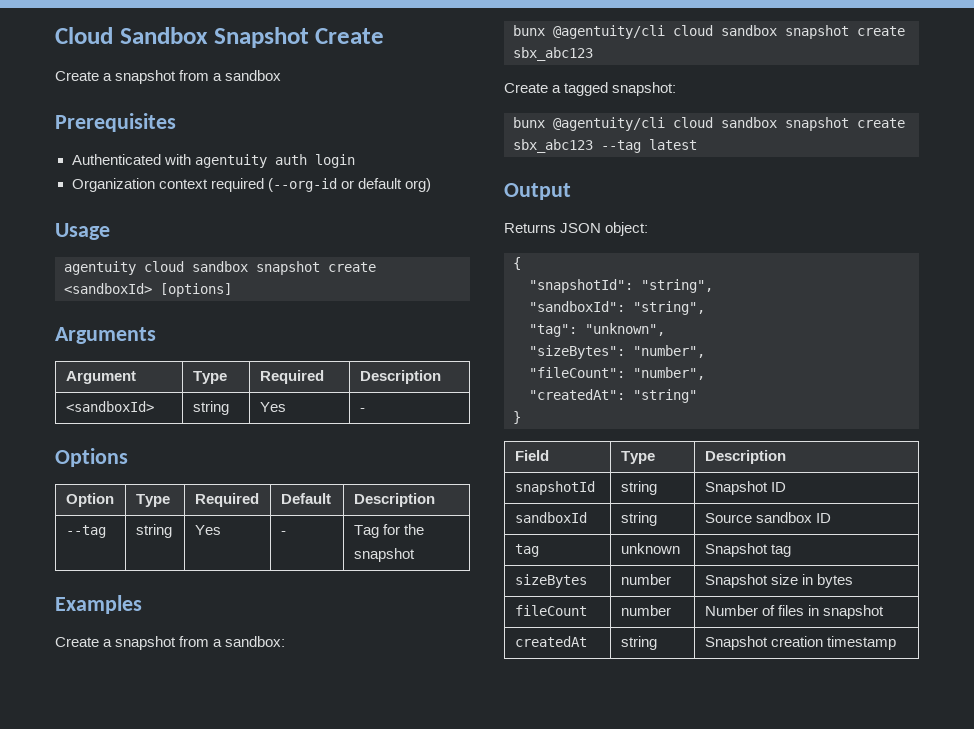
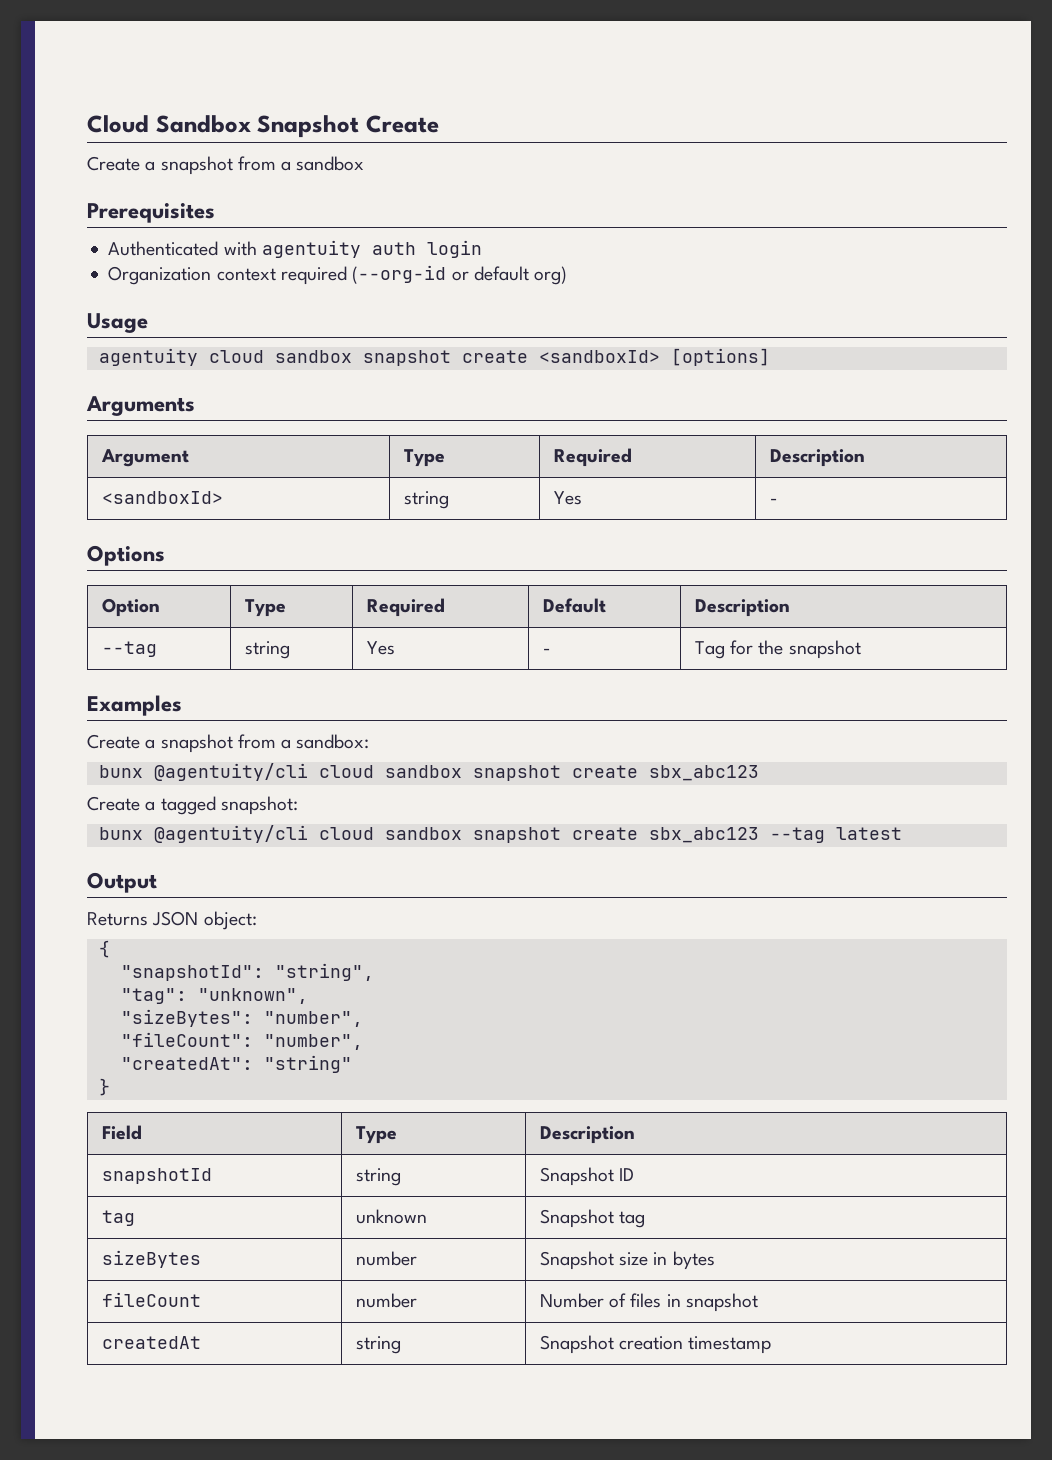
[529,301,705,315] // "sandboxId": "string", -> (374, 972) none
[514,512,587,523] [620,512,657,526] [704,512,831,523] // sandboxId | string | Source sandbox ID -> (635, 1174) none

